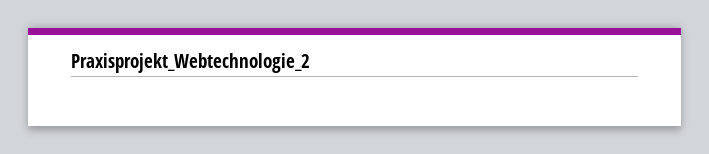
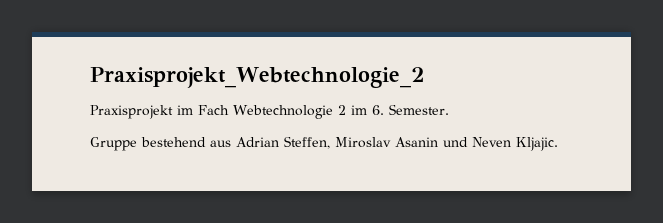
(310, 63) none -> [90,104,449,119] [90,136,558,151] // Praxisprojekt im Fach Webtechnologie 2 im 6. Semester. // Gruppe bestehend aus Adrian Steffen, Miroslav Asanin und Neven Kljajic.

